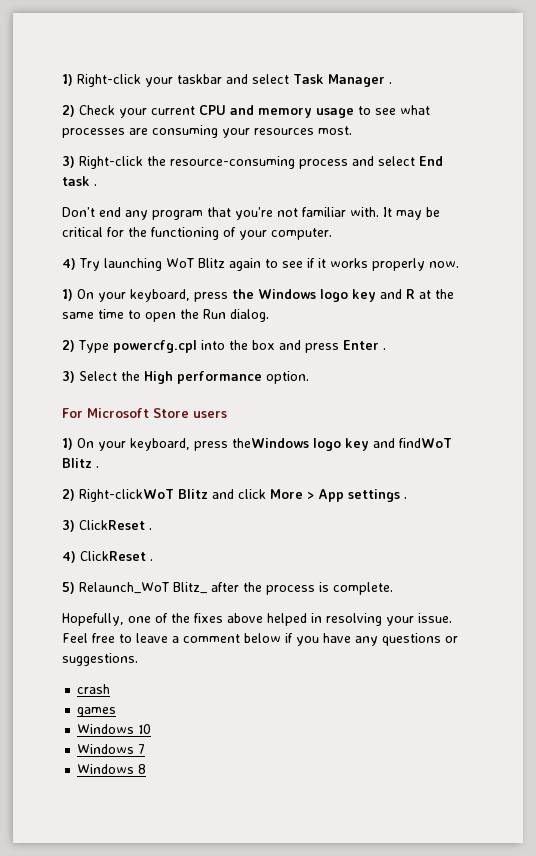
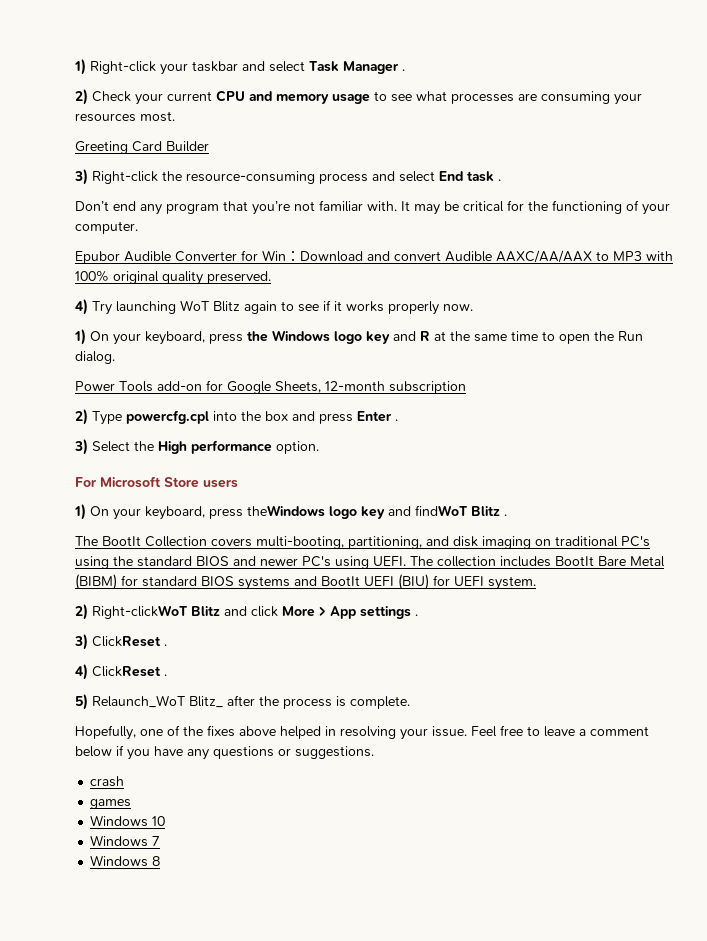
(352, 130) none -> [75,141,209,154] // Greeting Card Builder
(332, 234) none -> [75,250,673,264] [75,270,271,285] // Epubor Audible Converter for Win：Download and convert Audible AAXC/AA/AAX to MP3 with 100% original quality preserved.
(269, 315) none -> [75,380,466,394] // Power Tools add-on for Google Sheets, 12-month subscription
(99, 467) none -> [75,536,650,549] [75,556,665,569] [75,574,536,590] // The BootIt Collection covers multi-booting, partitioning, and disk imaging on traditional PC's using the standard BIOS and newer PC's using UEFI. The collection includes BootIt Bare Metal (BIBM) for standard BIOS systems and BootIt UEFI (BIU) for UEFI system.

